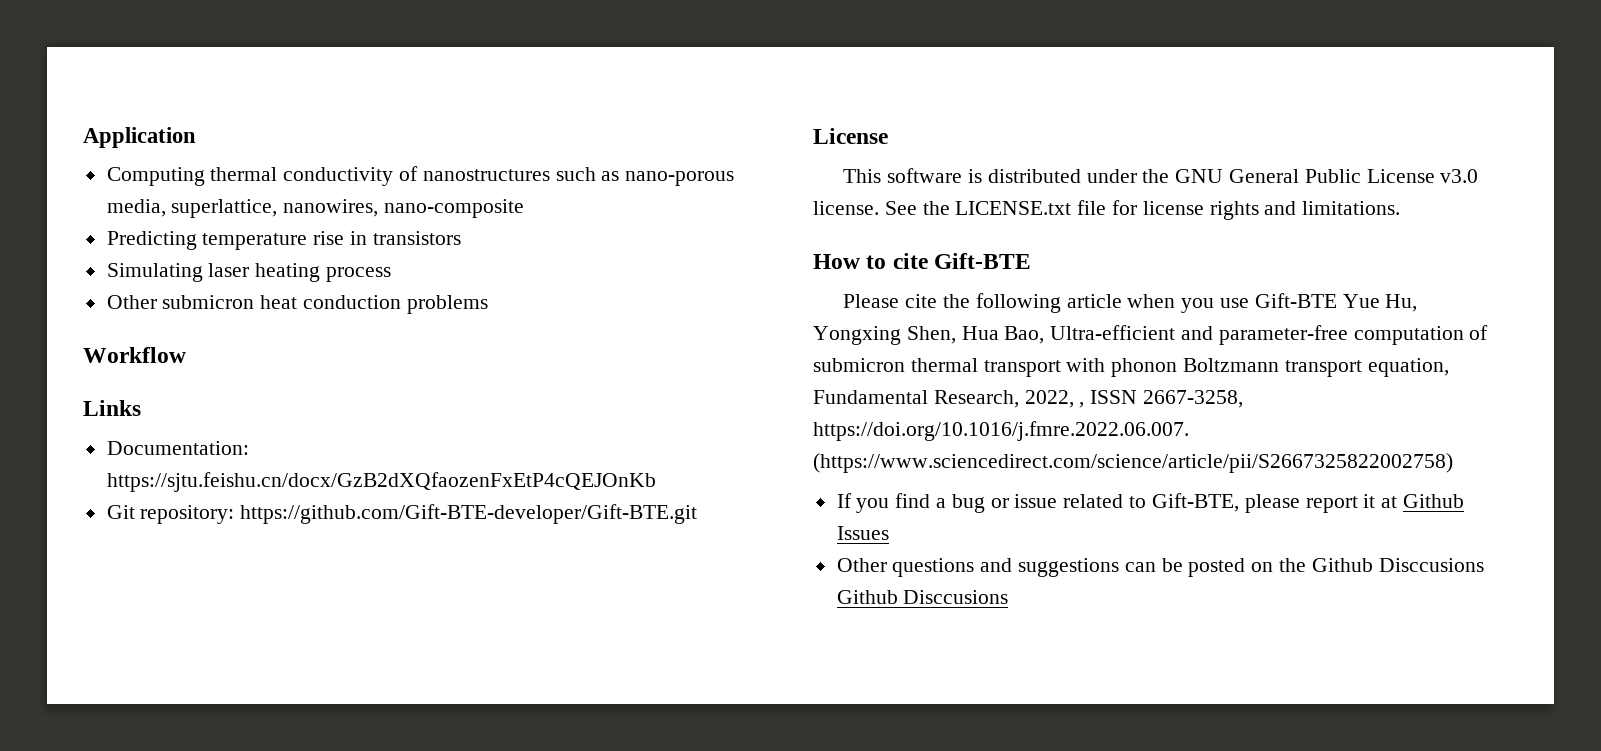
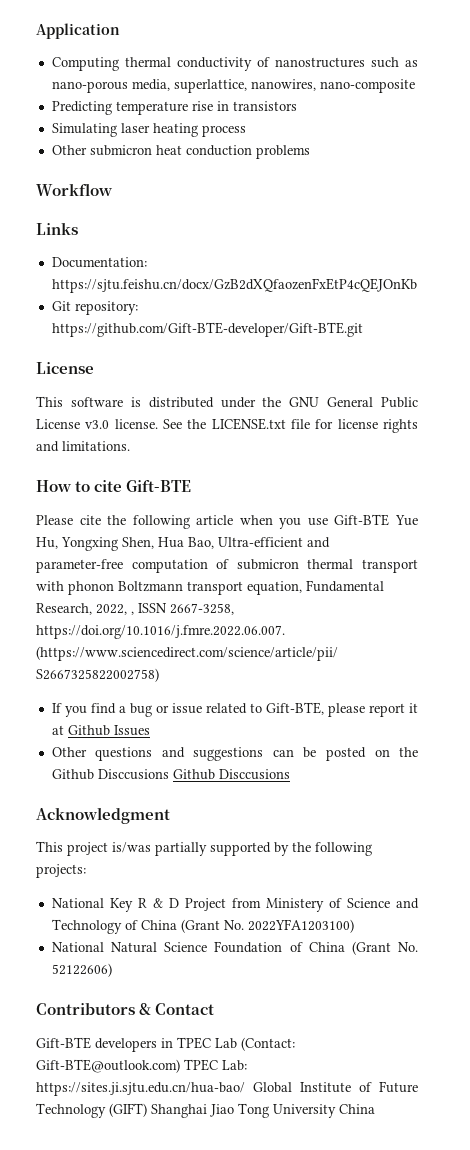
(1009, 597) none -> [36,807,170,824] [36,841,372,856] [36,864,86,878] [51,898,419,912] [51,919,354,934] [51,941,418,955] [51,963,112,977] [36,1003,215,1015] [36,1037,295,1052] [36,1059,247,1073] [36,1081,418,1096] [36,1103,375,1118] // Acknowledgment // This project is/was partially supported by the following projects: // National Key R & D Project from Ministery of Science and Technology of China (Grant No. 2022YFA1203100) // National Natural Science Foundation of China (Grant No. 52122606) // Contributors & Contact // Gift-BTE developers in TPEC Lab (Contact: Gift-BTE@outlook.com) TPEC Lab: https://sites.ji.sjtu.edu.cn/hua-bao/ Global Institute of Future Technology (GIFT) Shanghai Jiao Tong University China

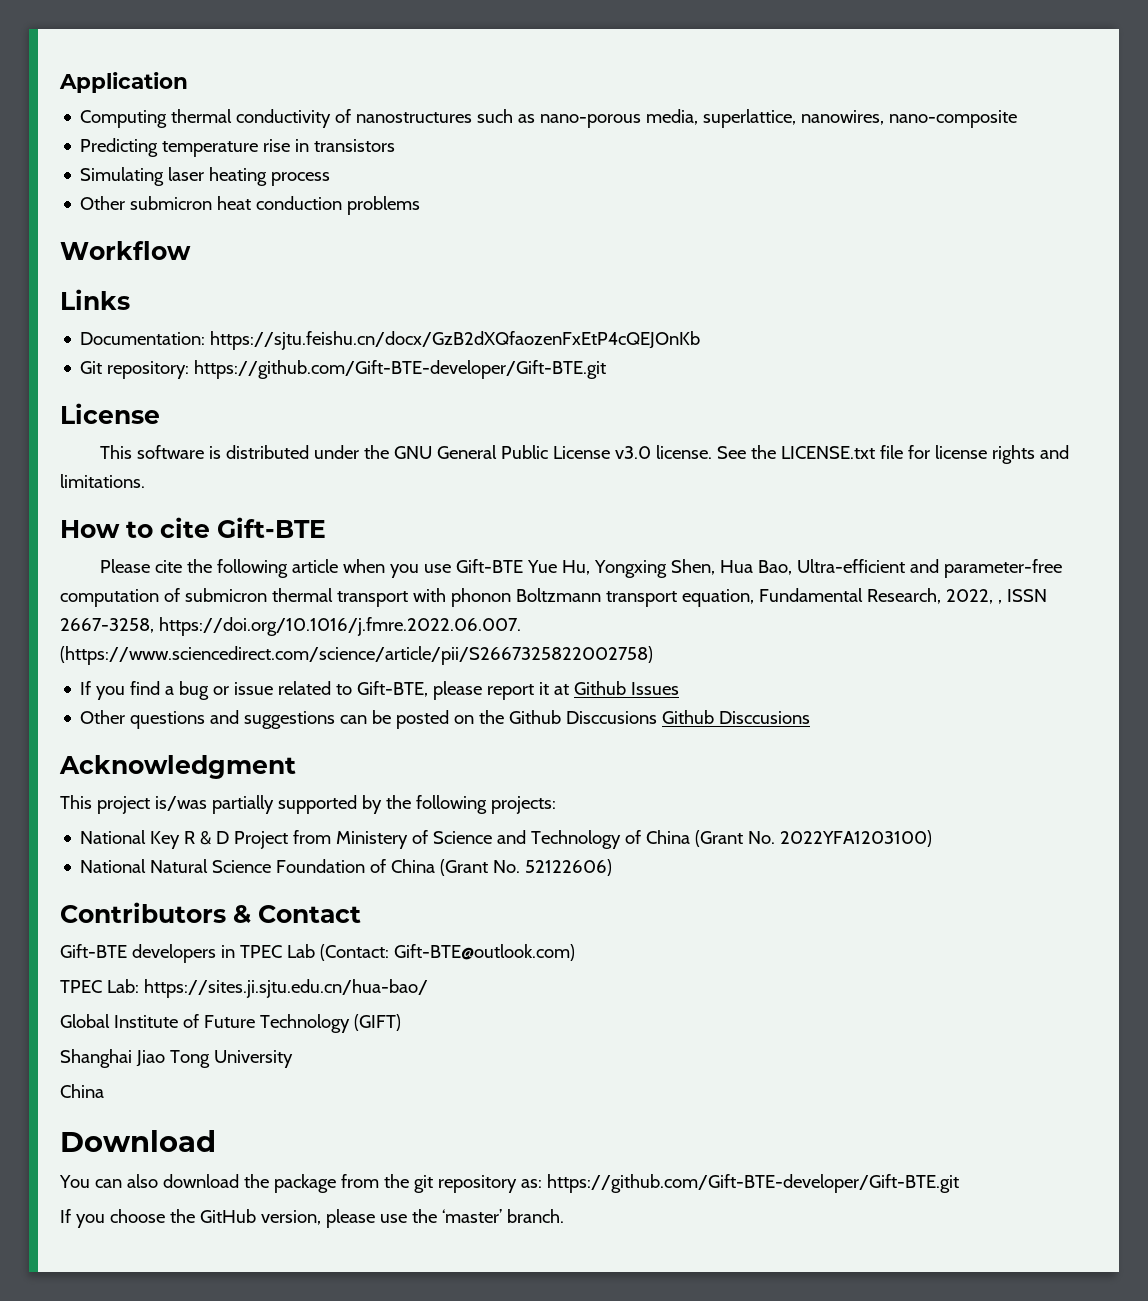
(180, 1066) none -> (575, 952) //
(245, 1089) none -> (428, 988) //
(147, 1110) none -> (401, 1022) //
[339,1104,375,1114] China -> [60,1084,104,1098] [60,1130,216,1152] [59,1174,959,1193] [60,1209,564,1228] // China // Download // You can also download the package from the git repository as: https://github.com/Gift-BTE-developer/Gift-BTE.git // If you choose the GitHub version, please use the ‘master’ branch.

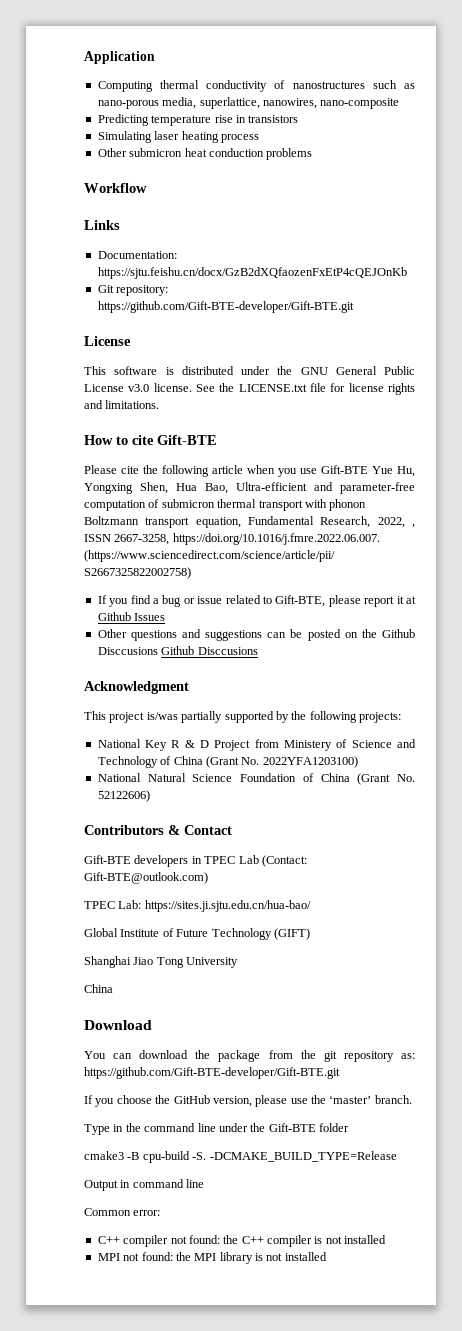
[126,1174,158,1188] also -> (133, 1056) none
(564, 1216) none -> [84,1123,349,1135] [84,1151,397,1163] [84,1179,205,1191] [84,1208,161,1216] [97,1235,387,1247] [97,1252,327,1264] // Type in the command line under the Gift-BTE folder // cmake3 -B cpu-build -S. -DCMAKE_BUILD_TYPE=Release // Output in command line // Common error: // C++ compiler not found: the C++ compiler is not installed // MPI not found: the MPI library is not installed

